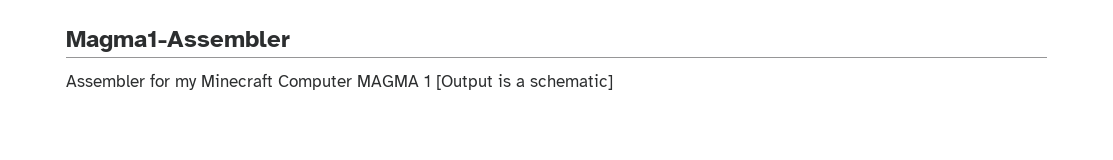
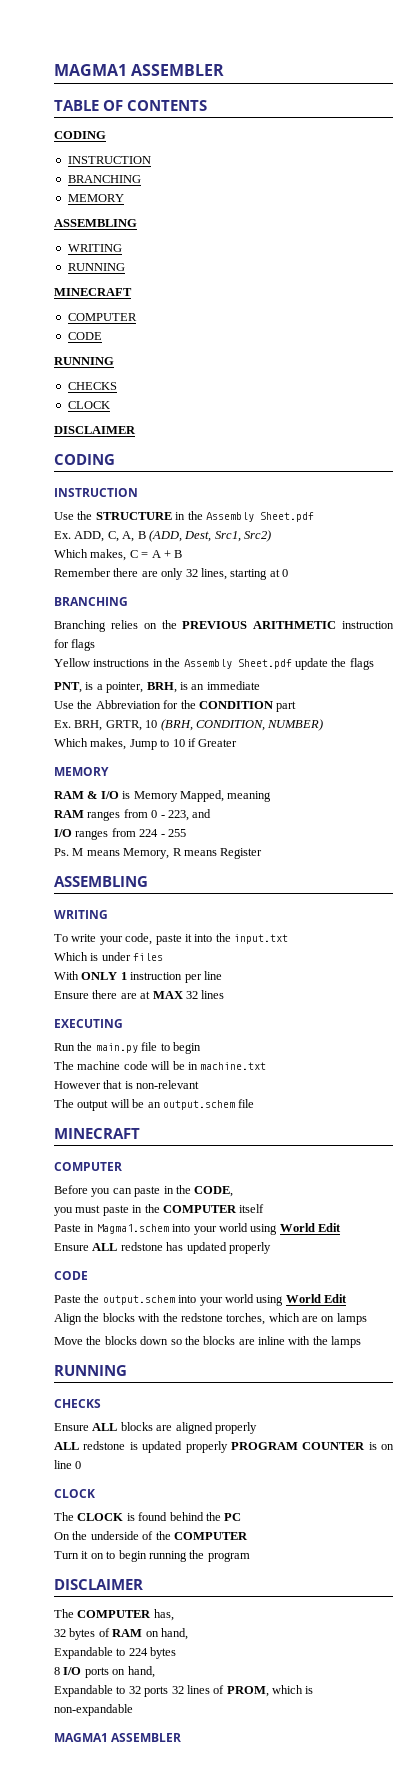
[66,31,290,52] [66,73,613,90] Magma1-Assembler // Assembler for my Minecraft Computer MAGMA 1 [Output is a schematic] -> [54,64,225,76] [54,100,207,111] [54,131,106,139] [67,156,151,164] [67,175,141,183] [67,194,124,202] [54,219,137,227] [67,244,122,252] [67,263,125,271] [54,288,132,296] [67,313,137,321] [67,332,102,340] [54,357,114,365] [67,382,117,390] [67,401,110,409] [54,426,136,434] [54,454,115,465] [54,488,138,497] [54,511,314,522] [54,530,271,542] [54,549,183,561] [54,568,288,580] [54,597,128,606] [54,620,394,632] [54,639,96,651] [54,658,374,670] [54,681,260,693] [54,700,297,712] [54,719,324,731] [54,738,238,750] [54,767,109,776] [54,790,272,802] [54,809,212,821] [54,828,186,840] [54,848,263,859] [54,876,148,887] [54,910,108,919] [54,933,288,945] [54,952,164,961] [54,971,222,983] [54,990,225,999] [54,1019,123,1028] [54,1042,201,1054] [54,1061,267,1070] [54,1080,200,1089] [54,1099,255,1111] [54,1128,140,1139] [54,1162,122,1171] [54,1185,234,1197] [54,1204,265,1216] [54,1223,341,1235] [54,1242,271,1254] [54,1271,88,1280] [54,1294,347,1306] [54,1313,367,1325] [54,1336,362,1348] [54,1365,127,1376] [54,1399,101,1408] [54,1422,257,1434] [54,1441,394,1453] [54,1460,82,1469] [54,1489,95,1498] [54,1512,242,1521] [54,1531,248,1540] [54,1550,250,1562] [54,1579,143,1590] [54,1609,174,1621] [54,1628,188,1640] [54,1647,177,1659] [54,1666,155,1678] [54,1685,314,1697] [54,1704,133,1716] [54,1733,182,1742] MAGMA1 ASSEMBLER // TABLE OF CONTENTS // CODING // INSTRUCTION // BRANCHING // MEMORY // ASSEMBLING // WRITING // RUNNING // MINECRAFT // COMPUTER // CODE // RUNNING // CHECKS // CLOCK // DISCLAIMER // CODING // INSTRUCTION // Use the STRUCTURE in the Assembly Sheet.pdf // Ex. ADD, C, A, B (ADD, Dest, Src1, Src2) // Which makes, C = A + B // Remember there are only 32 lines, starting at 0 // BRANCHING // Branching relies on the PREVIOUS ARITHMETIC instruction for flags // Yellow instructions in the Assembly Sheet.pdf update the flags // PNT, is a pointer, BRH, is an immediate // Use the Abbreviation for the CONDITION part // Ex. BRH, GRTR, 10 (BRH, CONDITION, NUMBER) // Which makes, Jump to 10 if Greater // MEMORY // RAM & I/O is Memory Mapped, meaning // RAM ranges from 0 - 223, and // I/O ranges from 224 - 255 // Ps. M means Memory, R means Register // ASSEMBLING // WRITING // To write your code, paste it into the input.txt // Which is under files // With ONLY 1 instruction per line // Ensure there are at MAX 32 lines // EXECUTING // Run the main.py file to begin // The machine code will be in machine.txt // However that is non-relevant // The output will be an output.schem file // MINECRAFT // COMPUTER // Before you can paste in the CODE, // you must paste in the COMPUTER itself // Paste in Magma1.schem into your world using World Edit // Ensure ALL redstone has updated properly // CODE // Paste the output.schem into your world using World Edit // Align the blocks with the redstone torches, which are on lamps // Move the blocks down so the blocks are inline with the lamps // RUNNING // CHECKS // Ensure ALL blocks are aligned properly // ALL redstone is updated properly PROGRAM COUNTER is on line 0 // CLOCK // The CLOCK is found behind the PC // On the underside of the COMPUTER // Turn it on to begin running the program // DISCLAIMER // The COMPUTER has, // 32 bytes of RAM on hand, // Expandable to 224 bytes // 8 I/O ports on hand, // Expandable to 32 ports 32 lines of PROM, which is non-expandable // MAGMA1 ASSEMBLER

